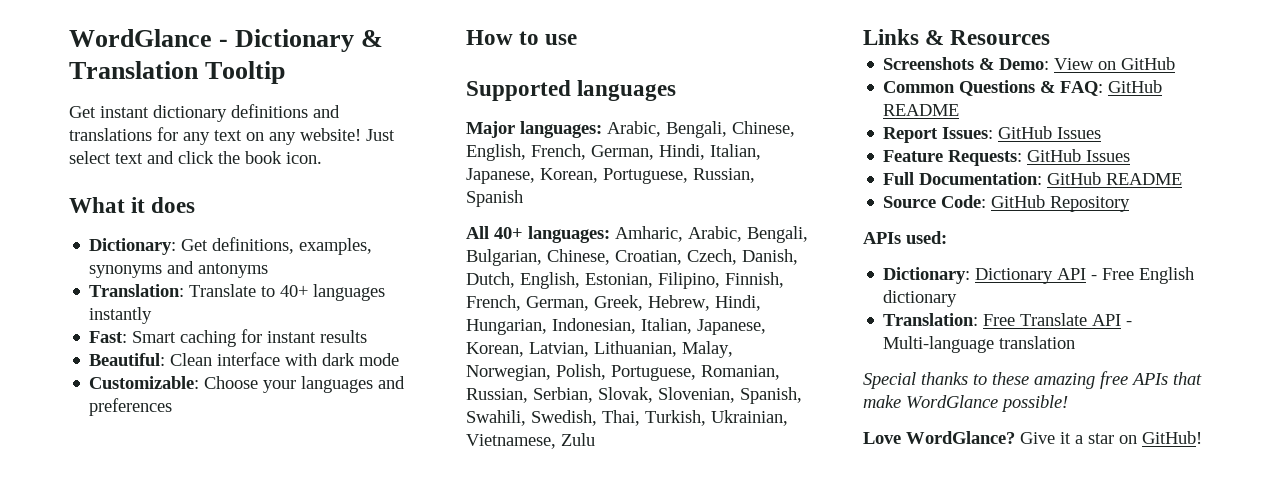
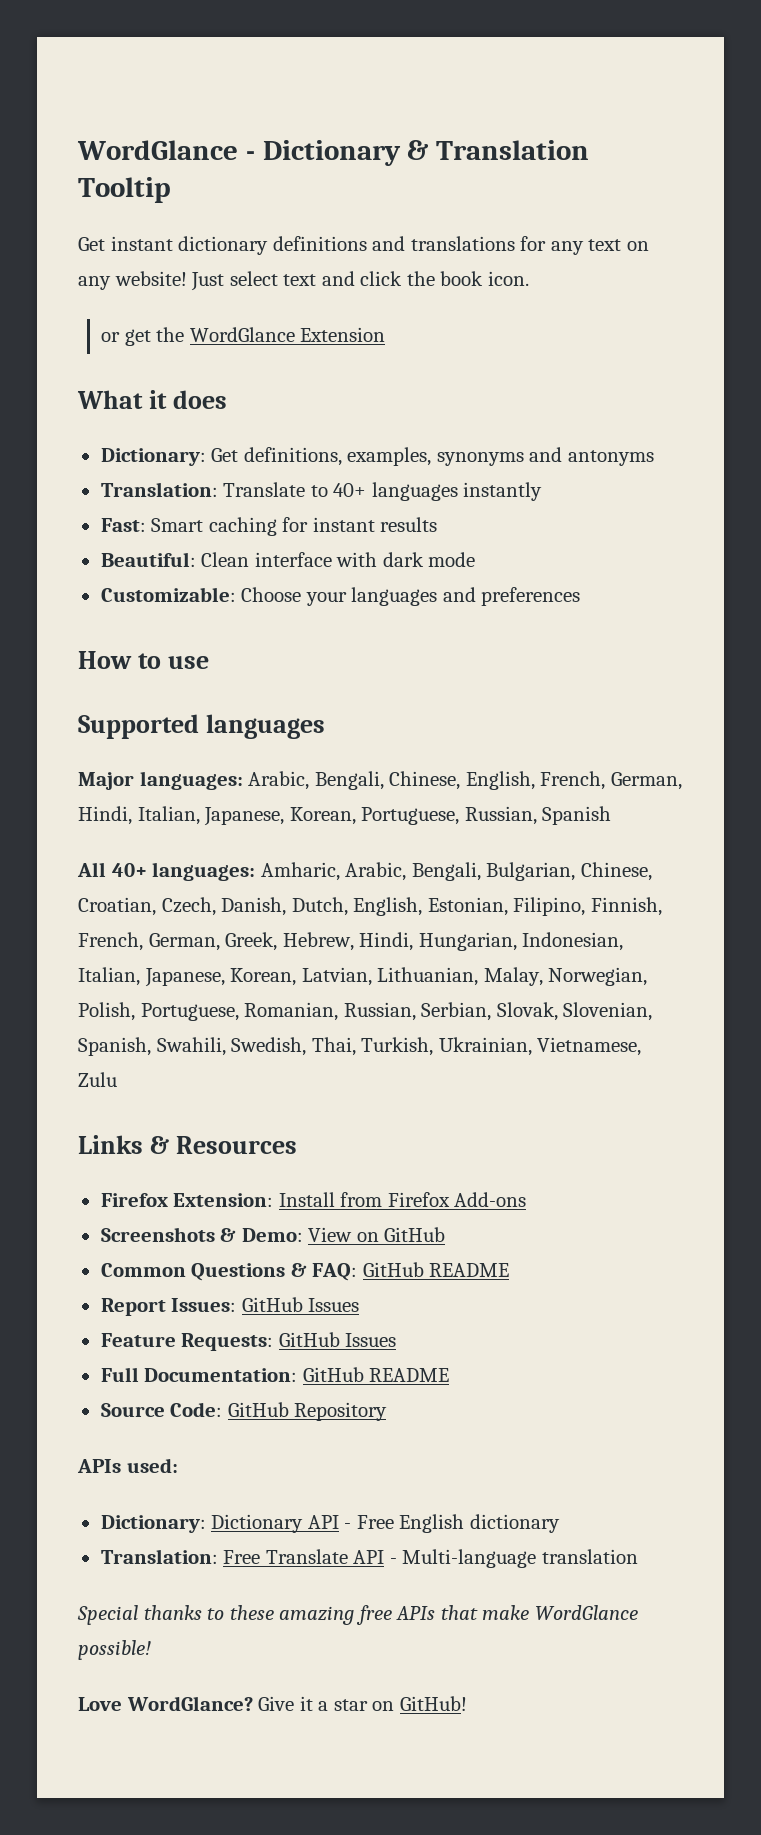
(322, 158) none -> [101,327,386,346] // or get the WordGlance Extension
(1051, 37) none -> [100,1192,527,1207] // Firefox Extension: Install from Firefox Add-ons

